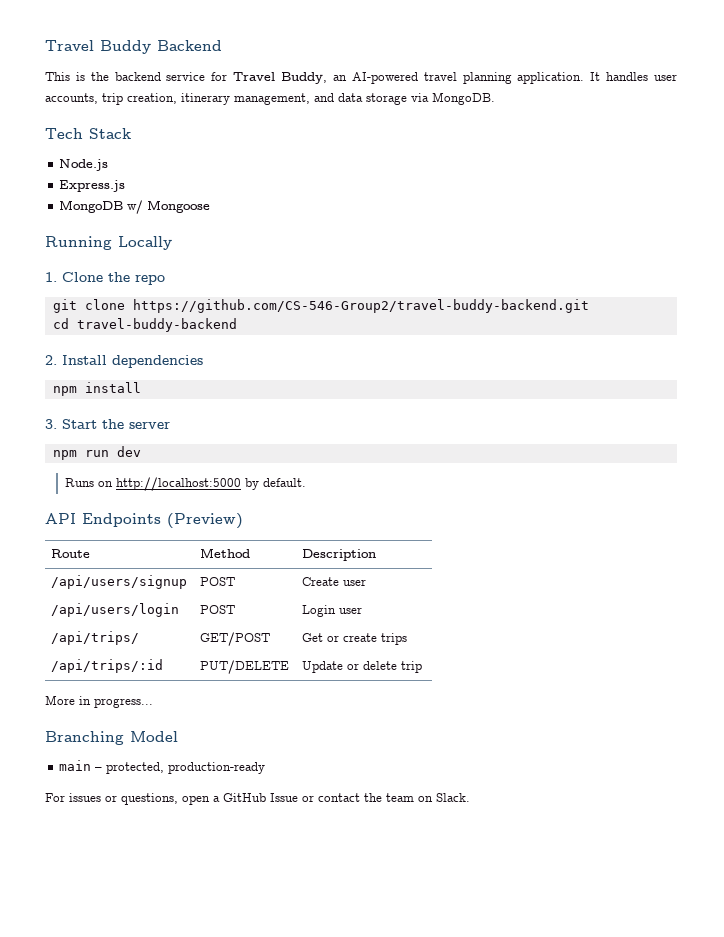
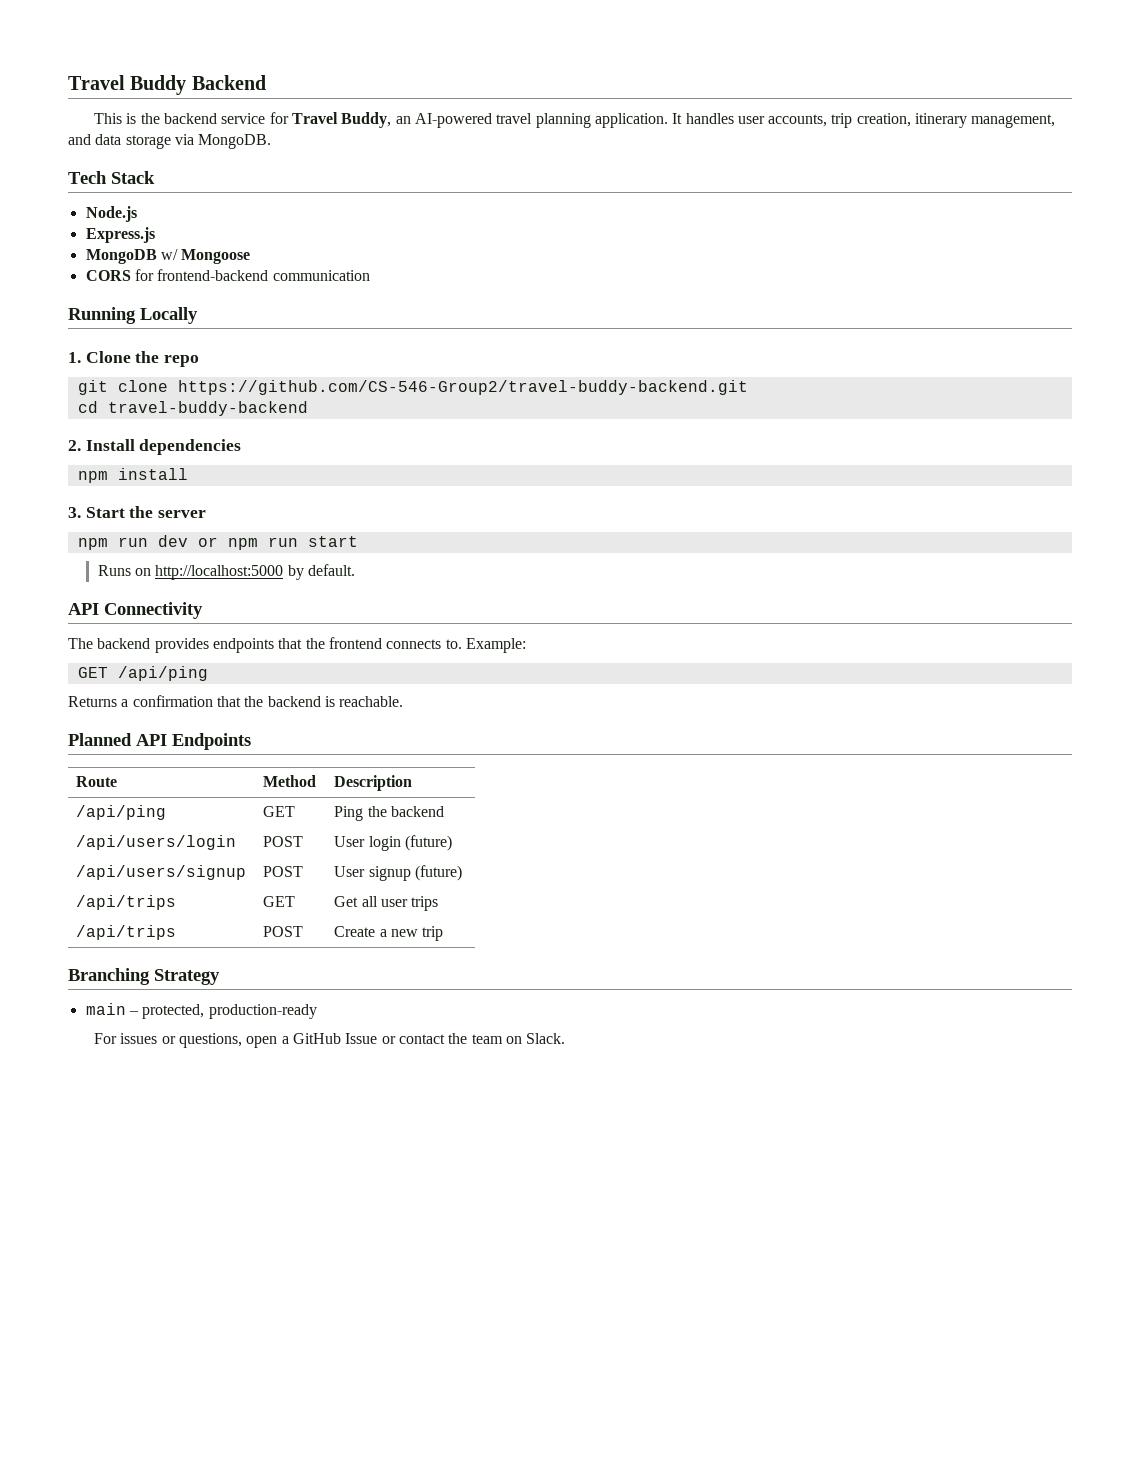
(211, 206) none -> [85,269,370,281] // CORS for frontend-backend communication
(141, 451) none -> [197,536,358,550] or npm run start
(76, 518) none -> [104,602,203,619] [68,637,526,653] [77,666,208,681] [68,695,404,707] [68,733,167,746] Connectivity // The backend provides endpoints that the frontend connects to. Example: // GET /api/ping // Returns a confirmation that the backend is reachable. // Planned API
[167,513,243,529] (Preview) -> (251, 741) none
[51,575,188,589] [200,577,236,586] [302,577,367,586] [51,603,180,617] [200,605,236,614] [302,605,363,617] [51,631,140,645] [200,632,271,646] /api/users/signup | POST | Create user // /api/users/login | POST | Login user // /api/trips/ | GET/POST -> [76,805,167,820] [263,806,296,817] [334,806,445,821] [76,835,237,850] [263,836,304,847] [334,835,453,851] [76,865,247,880] [263,866,304,877] [334,865,463,881] [76,895,177,910] [263,896,296,907] /api/ping | GET | Ping the backend // /api/users/login | POST | User login (future) // /api/users/signup | POST | User signup (future) // /api/trips | GET
[327,633,378,642] or create -> [361,896,409,907] all user
[51,659,164,673] [200,660,290,674] [302,661,423,673] [45,695,153,708] /api/trips/:id | PUT/DELETE | Update or delete trip // More in progress... -> [76,925,177,940] [263,926,304,937] [334,926,444,941] /api/trips | POST | Create a new trip
[130,731,178,742] Model -> [154,969,220,985] Strategy

